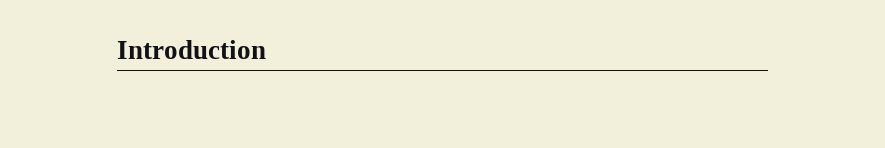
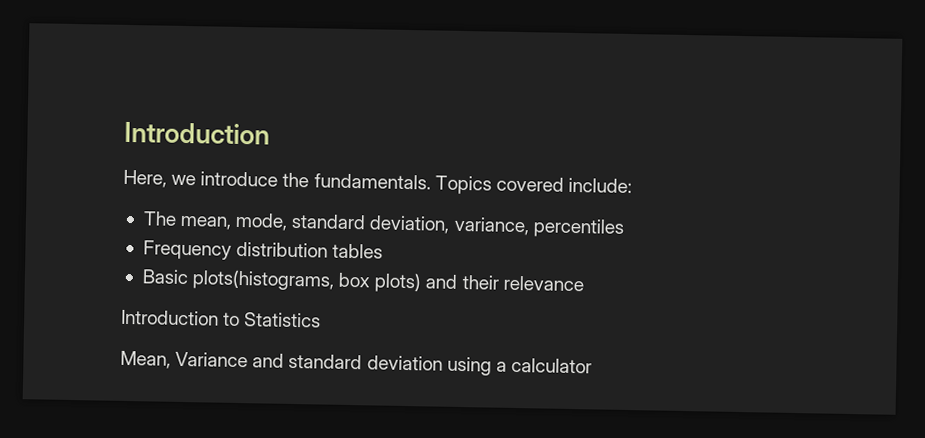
[117,40,266,59] Introduction -> [124,121,270,145] [123,169,632,195] [142,211,625,238] [142,240,384,260] [141,269,584,293] [121,309,322,328] [120,350,592,376] Introduction // Here, we introduce the fundamentals. Topics covered include: // The mean, mode, standard deviation, variance, percentiles // Frequency distribution tables // Basic plots(histograms, box plots) and their relevance // Introduction to Statistics // Mean, Variance and standard deviation using a calculator

